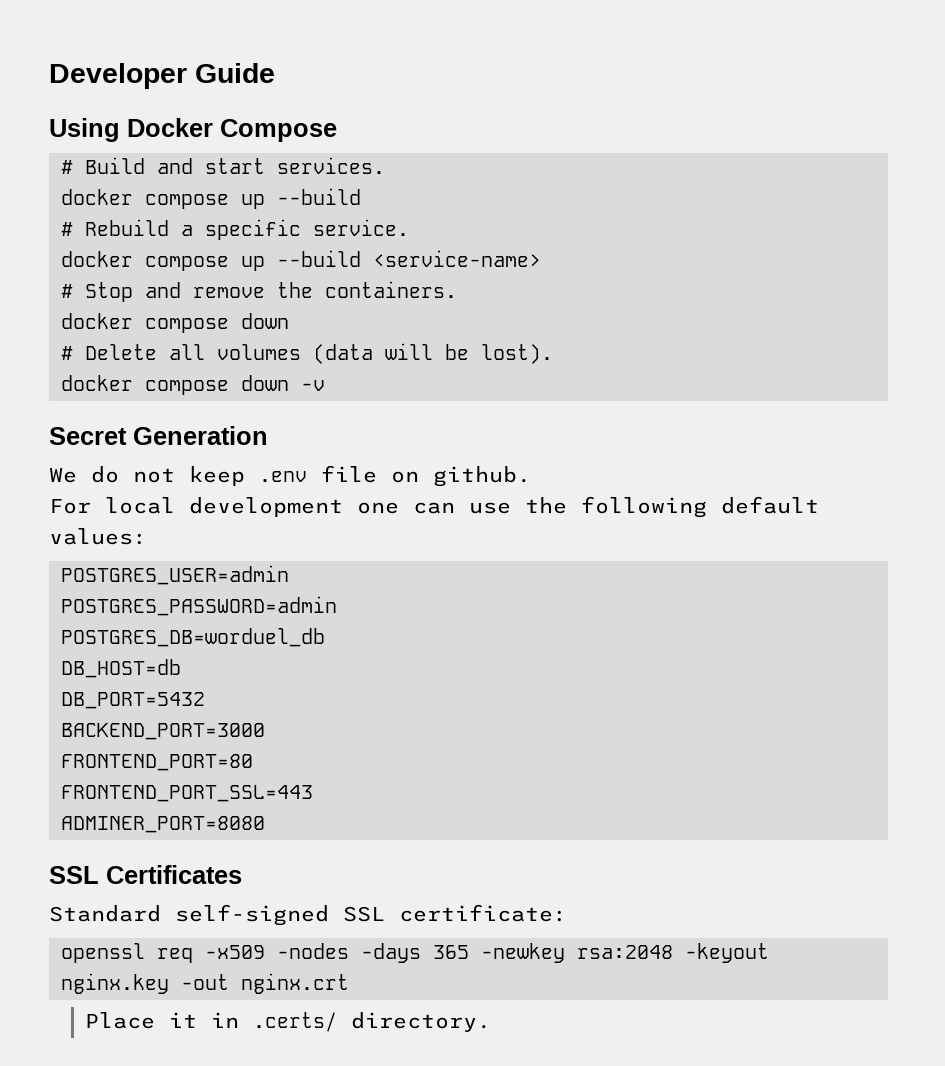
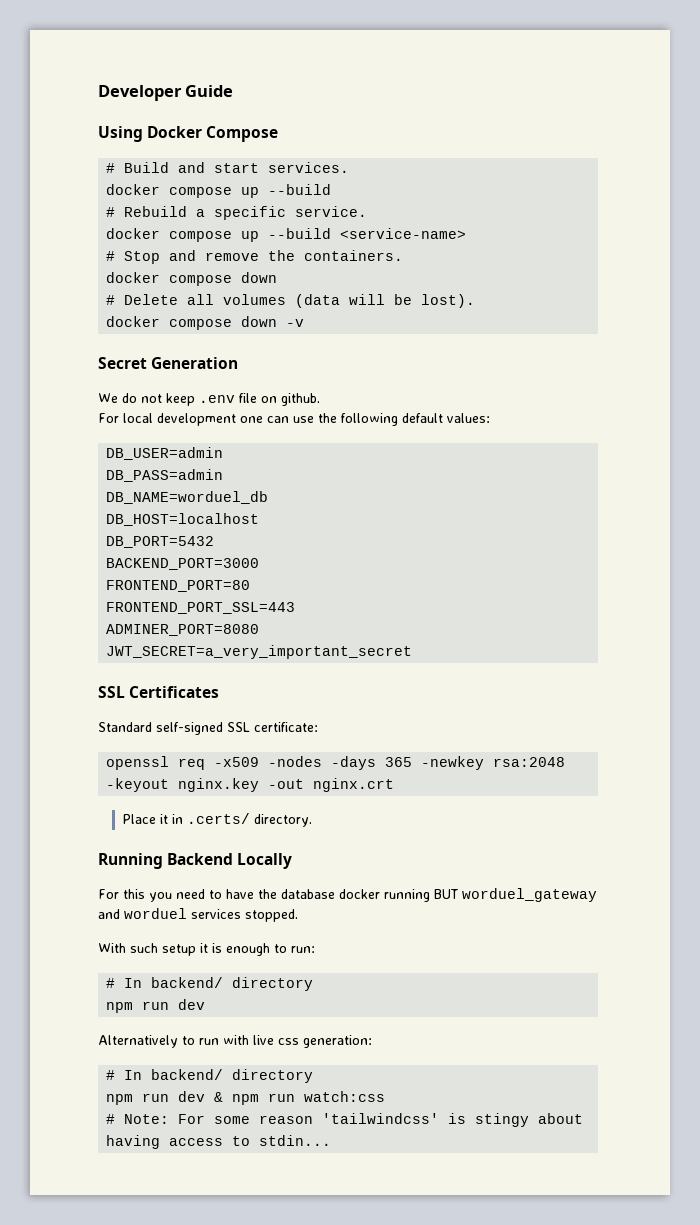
[61,565,289,585] [61,596,337,616] [61,628,325,647] [61,659,181,678] POSTGRES_USER=admin // POSTGRES_PASSWORD=admin // POSTGRES_DB=worduel_db // DB_HOST=db -> [106,447,224,460] [106,469,224,482] [106,491,269,504] [106,513,260,526] DB_USER=admin // DB_PASS=admin // DB_NAME=worduel_db // DB_HOST=localhost
(265, 824) none -> [106,645,413,659] // JWT_SECRET=a_very_important_secret
(492, 1022) none -> [98,853,293,869] [98,888,597,902] [98,908,298,922] [98,943,315,956] [106,977,314,991] [106,999,206,1013] [98,1035,372,1048] [106,1069,314,1083] [106,1091,386,1105] [106,1113,584,1127] [106,1135,332,1149] // Running Backend Locally // For this you need to have the database docker running BUT worduel_gateway and worduel services stopped. // With such setup it is enough to run: // # In backend/ directory // npm run dev // Alternatively to run with live css generation: // # In backend/ directory // npm run dev & npm run watch:css // # Note: For some reason 'tailwindcss' is stingy about having access to stdin...

